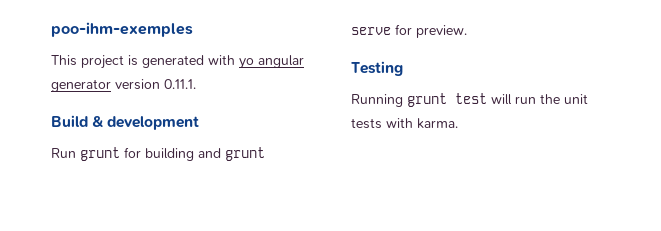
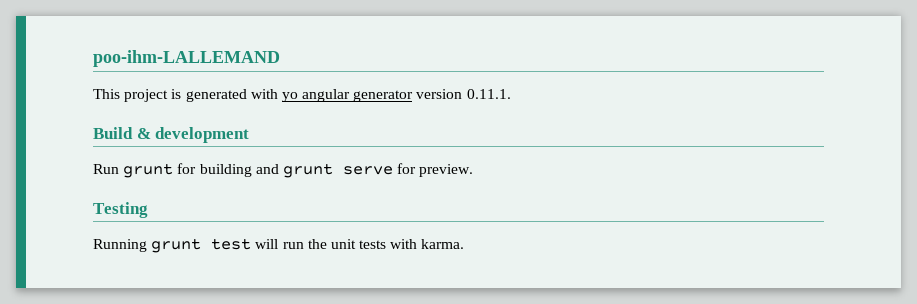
[51,22,193,37] poo-ihm-exemples -> [93,50,280,67] poo-ihm-LALLEMAND

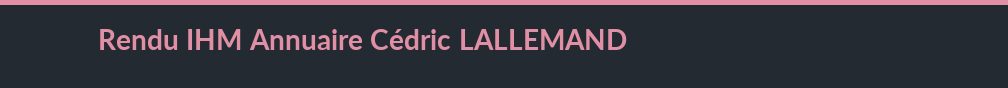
[93,50,280,67] [93,89,511,102] [93,127,250,143] [93,163,474,178] [93,202,148,218] [93,238,465,253] poo-ihm-LALLEMAND // This project is generated with yo angular generator version 0.11.1. // Build & development // Run grunt for building and grunt serve for preview. // Testing // Running grunt test will run the unit tests with karma. -> [98,29,627,50] Rendu IHM Annuaire Cédric LALLEMAND

